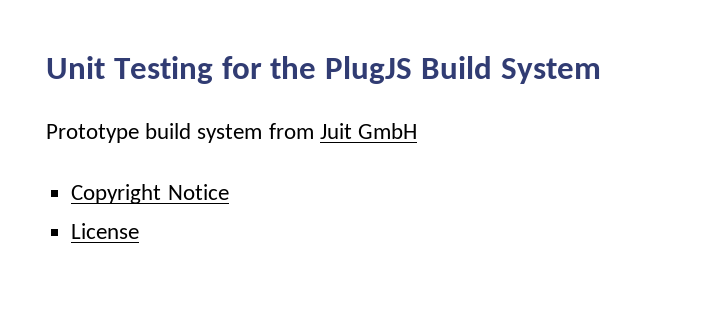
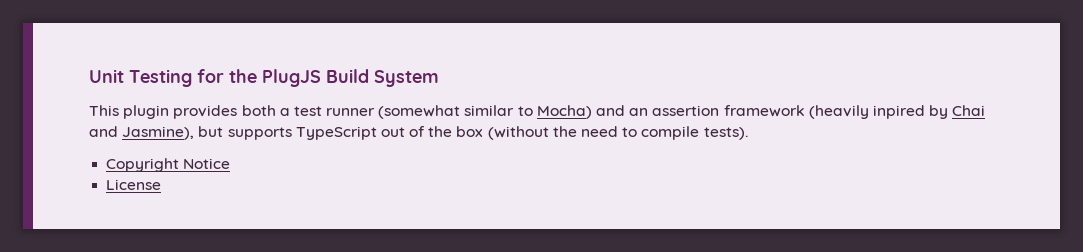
[46,123,418,143] Prototype build system from Juit GmbH -> [89,105,986,119] [89,126,748,140] This plugin provides both a test runner (somewhat similar to Mocha) and an assertion framework (heavily inpired by Chai and Jasmine), but supports TypeScript out of the box (without the need to compile tests).

